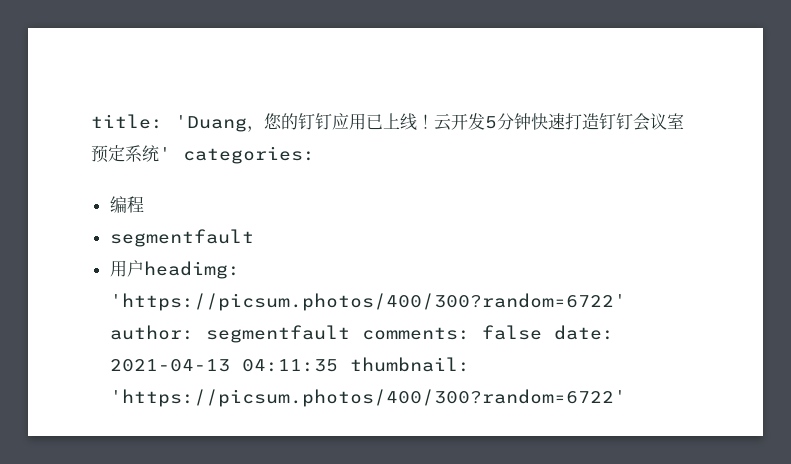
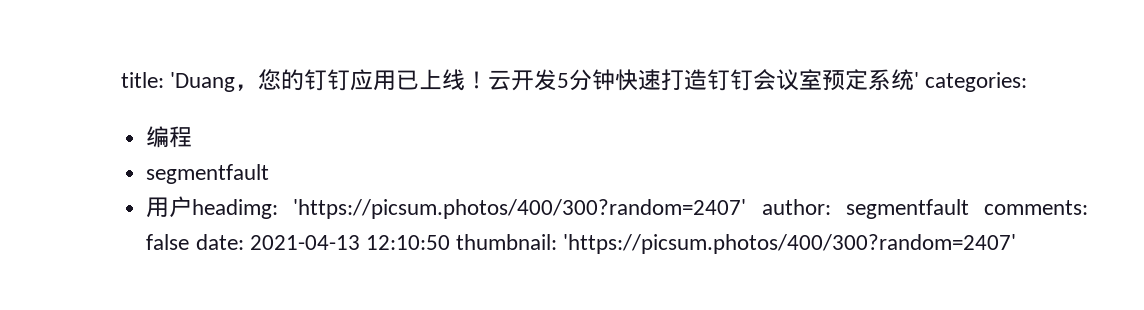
[109,293,626,311] 'https://picsum.photos/400/300?random=6722' -> [293,199,747,219] 'https://picsum.photos/400/300?random=2407'
[241,357,470,372] [109,389,626,407] 04:11:35 thumbnail: 'https://picsum.photos/400/300?random=6722' -> [365,234,1017,254] 12:10:50 thumbnail: 'https://picsum.photos/400/300?random=2407'

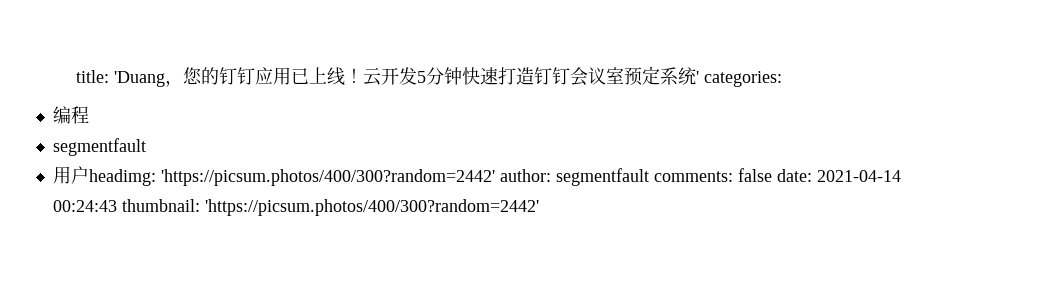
[293,199,747,219] 'https://picsum.photos/400/300?random=2407' -> [160,169,495,186] 'https://picsum.photos/400/300?random=2442'
[249,234,1017,254] 2021-04-13 12:10:50 thumbnail: 'https://picsum.photos/400/300?random=2407' -> [816,170,901,182] [52,199,539,216] 2021-04-14 00:24:43 thumbnail: 'https://picsum.photos/400/300?random=2442'

